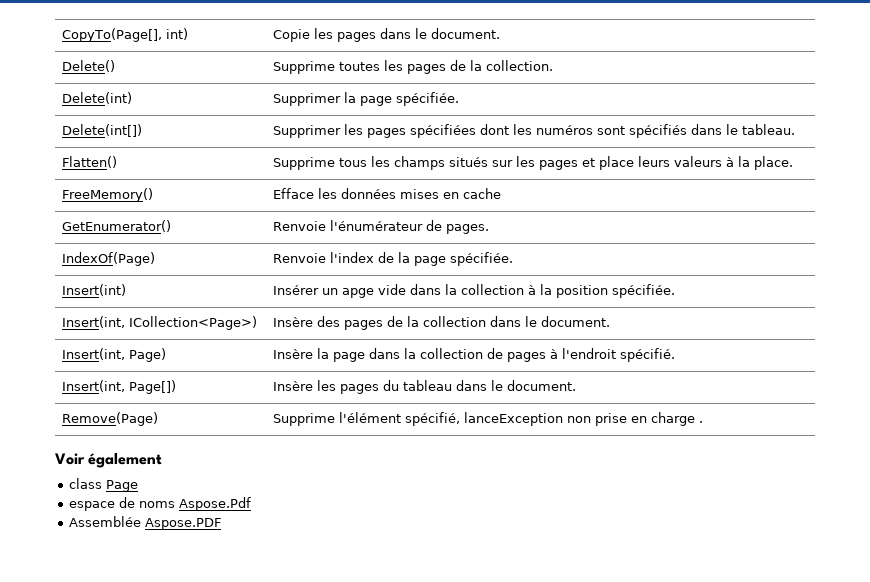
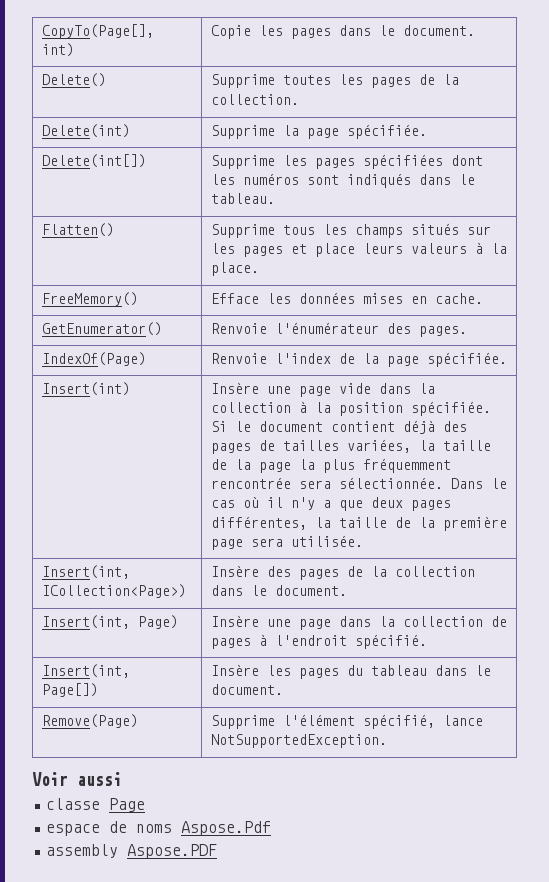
[272,93,341,106] Supprimer -> [210,125,275,139] Supprime
[272,125,341,138] Supprimer -> [210,155,275,169] Supprime
[628,124,687,138] spécifiés -> [346,173,411,188] indiqués
[462,188,501,199] cache -> [434,293,483,304] cache.
[425,220,442,231] de -> [386,323,411,334] des
[272,285,374,298] Insérer un apge -> [210,382,331,397] Insère une page
(675, 291) none -> [210,420,467,434] [210,439,491,454] [210,458,451,473] [210,477,507,489] [210,497,451,511] [210,516,507,531] [210,535,363,550] Si le document contient déjà des pages de tailles variées, la taille de la page la plus fréquemment rencontrée sera sélectionnée. Dans le cas où il n'y a que deux pages différentes, la taille de la première page sera utilisée.
[316,348,329,359] la -> [266,619,291,627] une
[463,412,703,426] lanceException non prise en charge . -> [442,715,483,726] [210,734,387,748] lance NotSupportedException.
[88,453,163,468] [69,478,103,489] également // class -> [77,772,122,786] [46,798,101,810] aussi // classe
[69,516,142,527] Assemblée -> [46,844,119,858] assembly

